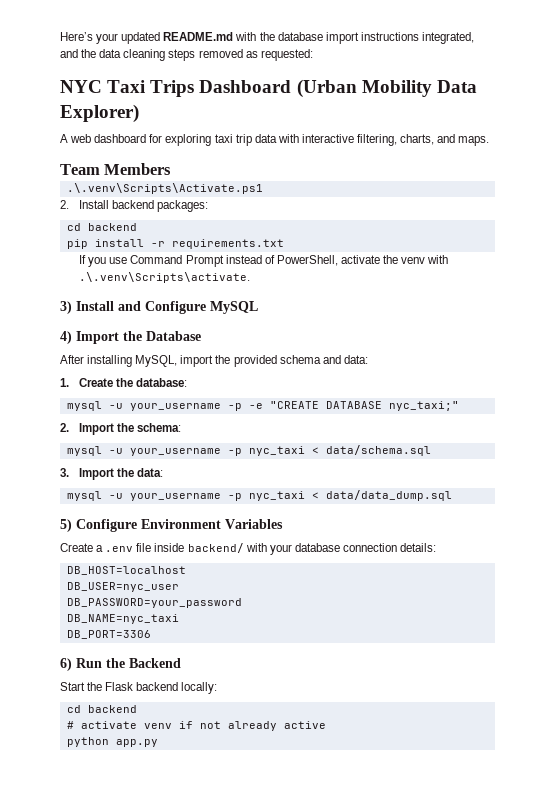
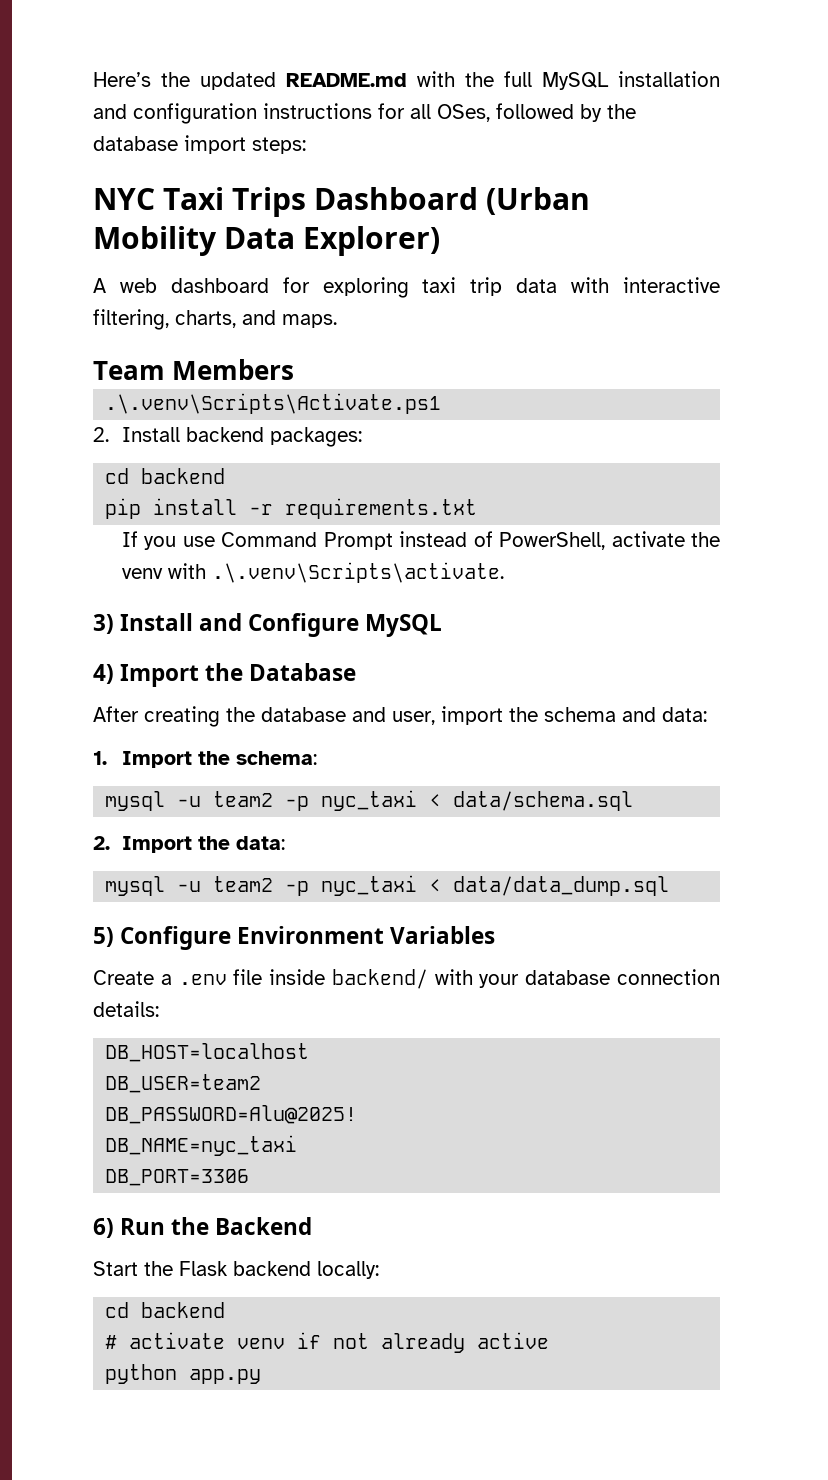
[96,33,119,44] your -> [161,72,190,87] the
[277,32,474,44] [60,49,313,61] database import instructions integrated, and the data cleaning steps removed as requested: -> [504,71,720,90] [93,103,636,124] [93,135,306,154] full MySQL installation and configuration instructions for all OSes, followed by the database import steps:
[87,355,178,367] installing MySQL, -> [144,706,435,727] creating the database and user,
[233,355,277,367] provided -> (538, 714) none
[79,378,188,387] [66,401,459,411] [60,423,69,432] Create the database: // mysql -u your_username -p -e "CREATE DATABASE nyc_taxi;" // 2. -> (107, 758) none
[129,448,221,456] your_username -> [213,791,274,807] team2
[60,468,69,477] 3. -> [93,836,110,850] 2.
[129,493,221,501] your_username -> [213,876,274,892] team2
[66,582,179,592] [66,598,242,608] DB_USER=nyc_user // DB_PASSWORD=your_password -> [105,1074,262,1093] [105,1105,358,1124] DB_USER=team2 // DB_PASSWORD=Alu@2025!

